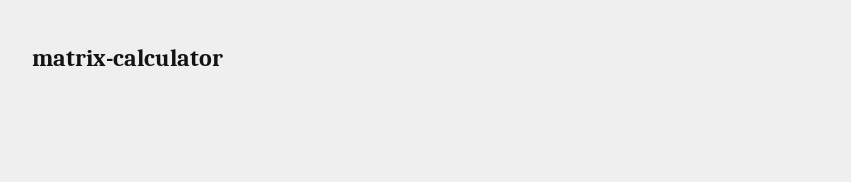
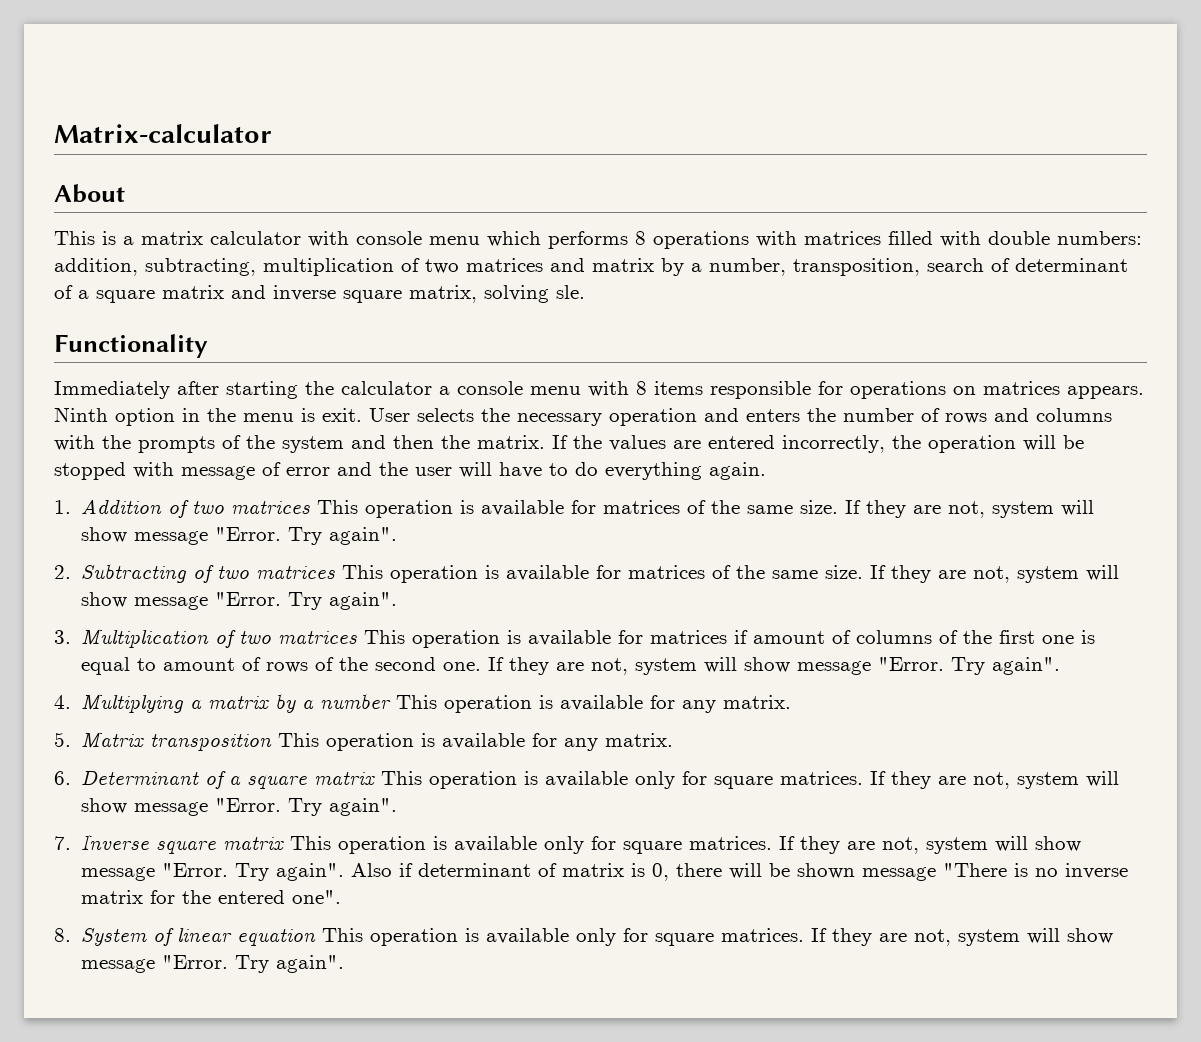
[32,49,223,66] matrix-calculator -> [54,124,272,143] [54,184,125,203] [54,231,1142,249] [54,258,1128,276] [54,285,585,303] [54,334,208,358] [54,381,1144,399] [54,407,1112,426] [54,435,1084,453] [54,462,766,480] [54,499,1095,518] [81,527,398,545] [54,563,1120,583] [81,592,398,610] [54,629,1096,648] [81,657,1061,675] [54,693,792,713] [54,732,674,751] [54,771,1120,789] [81,798,398,816] [54,834,1082,854] [81,863,1129,881] [81,890,342,904] [54,927,1114,946] [81,955,345,973] Matrix-calculator // About // This is a matrix calculator with console menu which performs 8 operations with matriсes filled with double numbers: addition, subtracting, multiplication of two matriсes and matrix by a number, transposition, search of determinant of a square matrix and inverse square matrix, solving sle. // Functionality // Immediately after starting the calculator a console menu with 8 items responsible for operations on matrices appears. Ninth option in the menu is exit. User selects the necessary operation and enters the number of rows and columns with the prompts of the system and then the matrix. If the values are entered incorrectly, the operation will be stopped with message of error and the user will have to do everything again. // 1. Addition of two matrices This operation is available for matrices of the same size. If they are not, system will show message "Error. Try again". // 2. Subtracting of two matrices This operation is available for matrices of the same size. If they are not, system will show message "Error. Try again". // 3. Multiplication of two matrices This operation is available for matrices if amount of columns of the first one is equal to amount of rows of the second one. If they are not, system will show message "Error. Try again". // 4. Multiplying a matrix by a number This operation is available for any matrix. // 5. Matrix transposition This operation is available for any matrix. // 6. Determinant of a square matrix This operation is available only for square matrices. If they are not, system will show message "Error. Try again". // 7. Inverse square matrix This operation is available only for square matrices. If they are not, system will show message "Error. Try again". Also if determinant of matrix is 0, there will be shown message "There is no inverse matrix for the entered one". // 8. System of linear equation This operation is available only for square matrices. If they are not, system will show message "Error. Try again".

